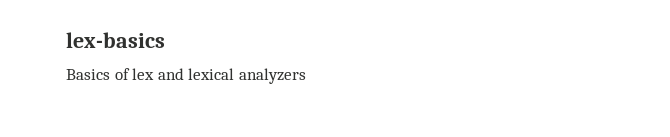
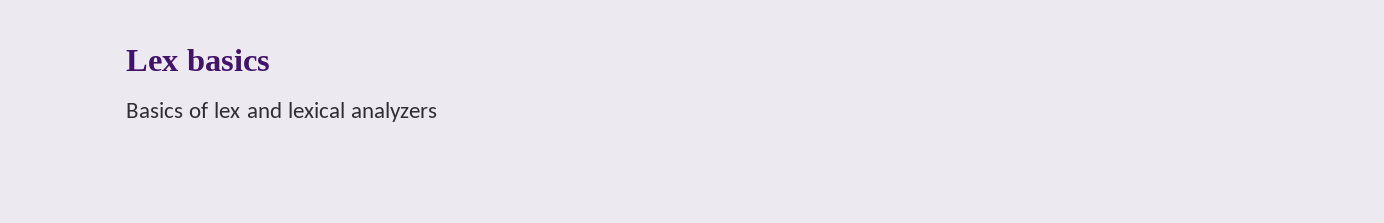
[66,32,165,48] lex-basics -> [126,49,270,71] Lex basics

